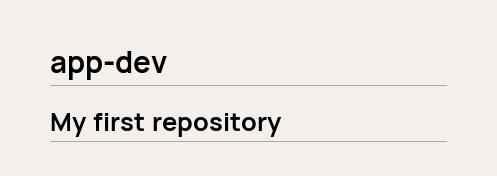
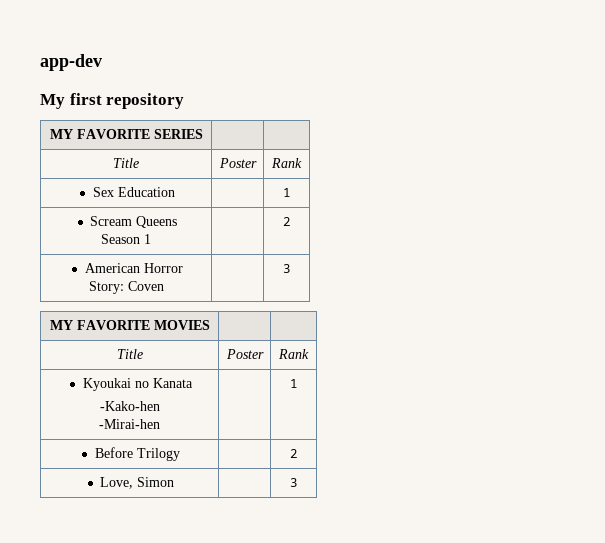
(282, 125) none -> [49,129,203,139] [113,158,139,168] [218,158,257,168] [271,158,302,168] [92,187,175,197] [282,188,291,197] [90,216,178,228] [101,234,151,244] [282,217,291,226] [84,263,183,273] [88,281,164,294] [282,264,291,273] [49,320,210,330] [116,349,143,359] [225,349,264,359] [278,349,309,359] [82,378,193,391] [99,401,160,411] [99,419,160,429] [289,379,298,388] [94,447,180,461] [289,449,298,458] [100,477,175,489] [289,478,298,487] // MY FAVORITE SERIES | | // Title | Poster | Rank // Sex Education | | 1 // Scream Queens // Season 1 | | 2 // American Horror // Story: Coven | | 3 // MY FAVORITE MOVIES | | // Title | Poster | Rank // Kyoukai no Kanata // -Kako-hen // -Mirai-hen | | 1 // Before Trilogy | | 2 // Love, Simon | | 3

